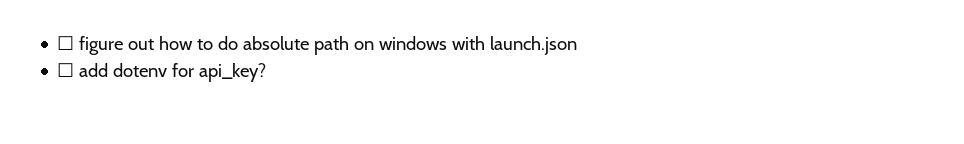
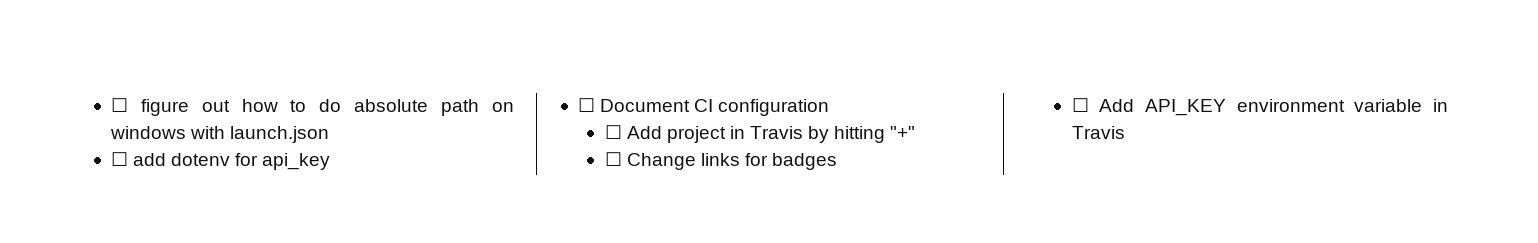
[199,63,267,82] api_key? -> [262,153,331,170] [577,98,830,116] [604,125,916,143] [604,152,838,170] [1071,98,1448,116] [1071,126,1125,139] api_key // ☐ Document CI configuration // ☐ Add project in Travis by hitting "+" // ☐ Change links for badges // ☐ Add API_KEY environment variable in Travis

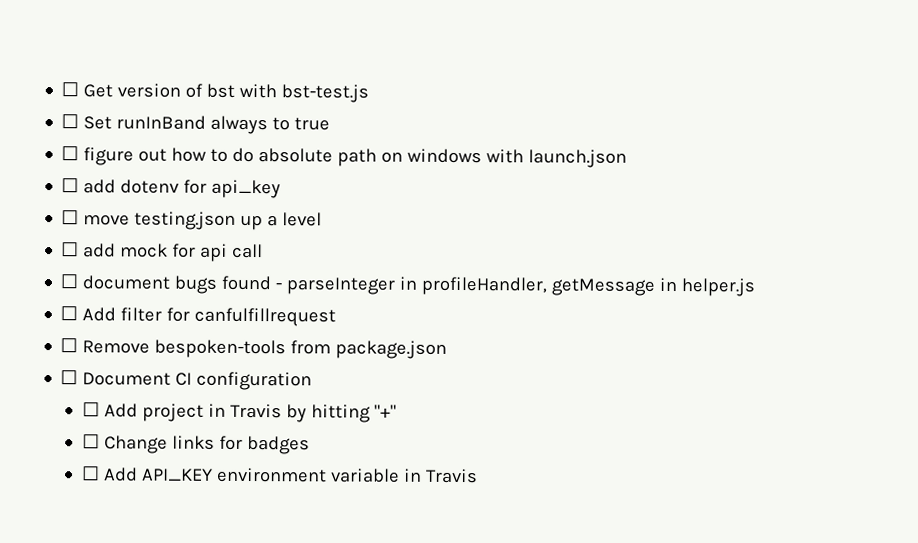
[110,98,128,112] ☐ -> [61,82,370,103] [61,114,331,135] [61,146,80,161] ☐ Get version of bst with bst-test.js // ☐ Set runInBand always to true // ☐
(331, 161) none -> [61,210,323,231] [61,242,264,262] [60,274,756,297] [60,306,337,327] [60,338,448,359] // ☐ move testing.json up a level // ☐ add mock for api call // ☐ document bugs found - parseInteger in profileHandler, getMessage in helper.js // ☐ Add filter for canfulfillrequest // ☐ Remove bespoken-tools from package.json

